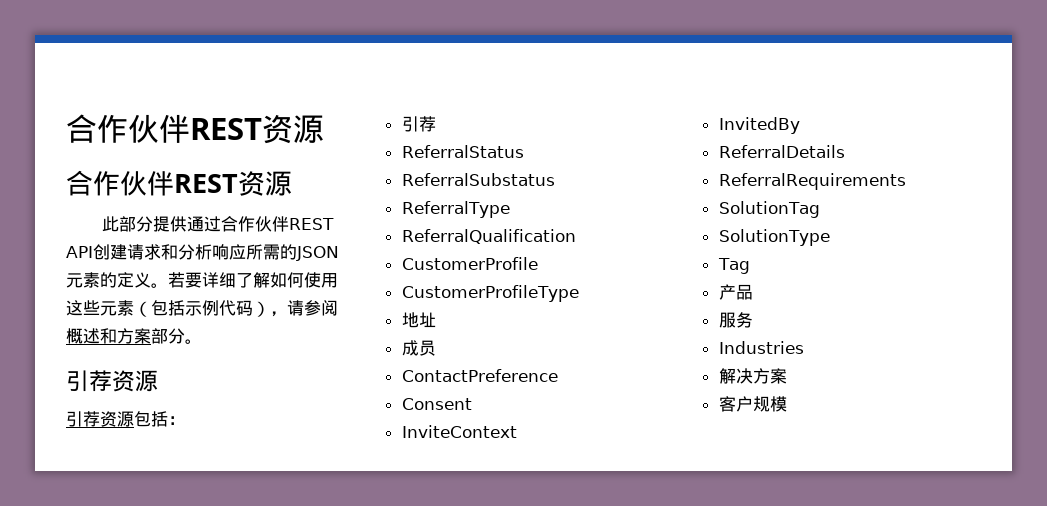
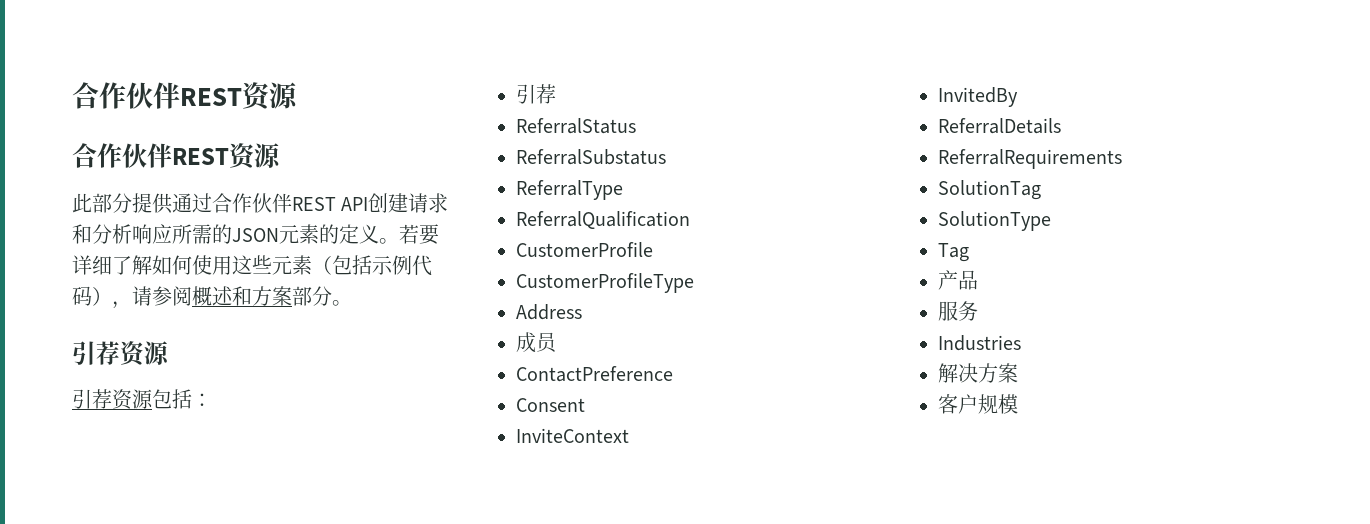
[401,312,436,328] 地址 -> [516,304,582,320] Address

